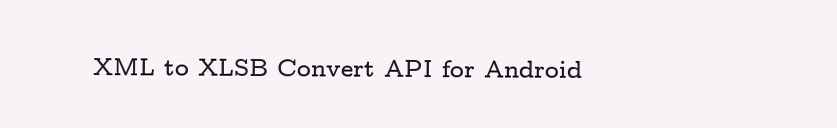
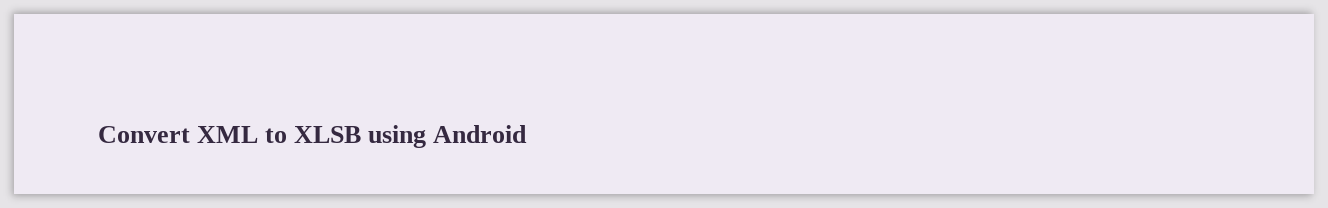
(92, 66) none -> [98,126,190,143] Convert
[276,59,476,78] Convert API for -> [368,125,427,148] using

